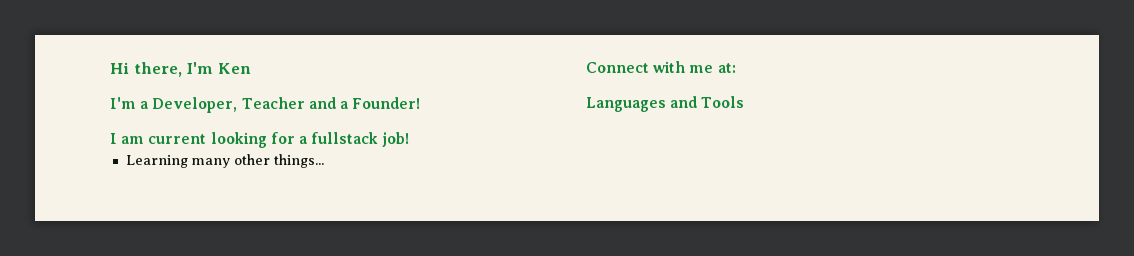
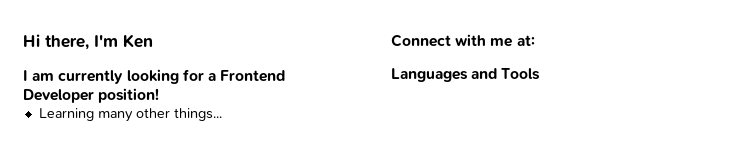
[110,97,421,113] // I'm a Developer, Teacher and a Founder! -> (153, 41) none
[148,134,207,144] current -> [58,70,124,84] currently
[311,132,410,147] fullstack job! -> [220,70,286,82] [23,88,160,103] Frontend Developer position!

